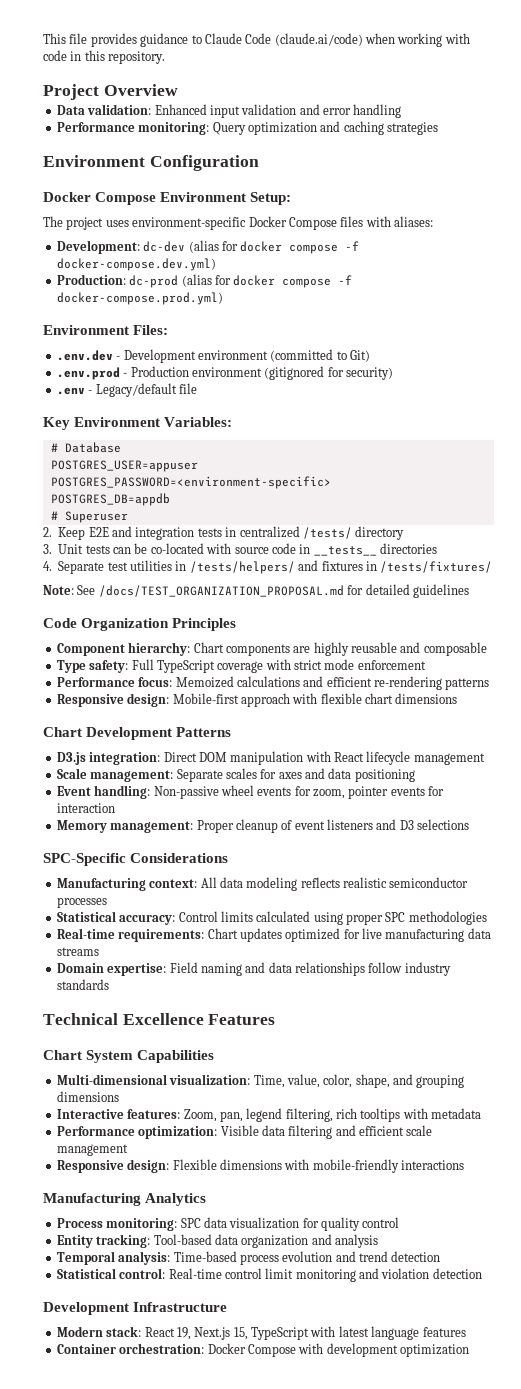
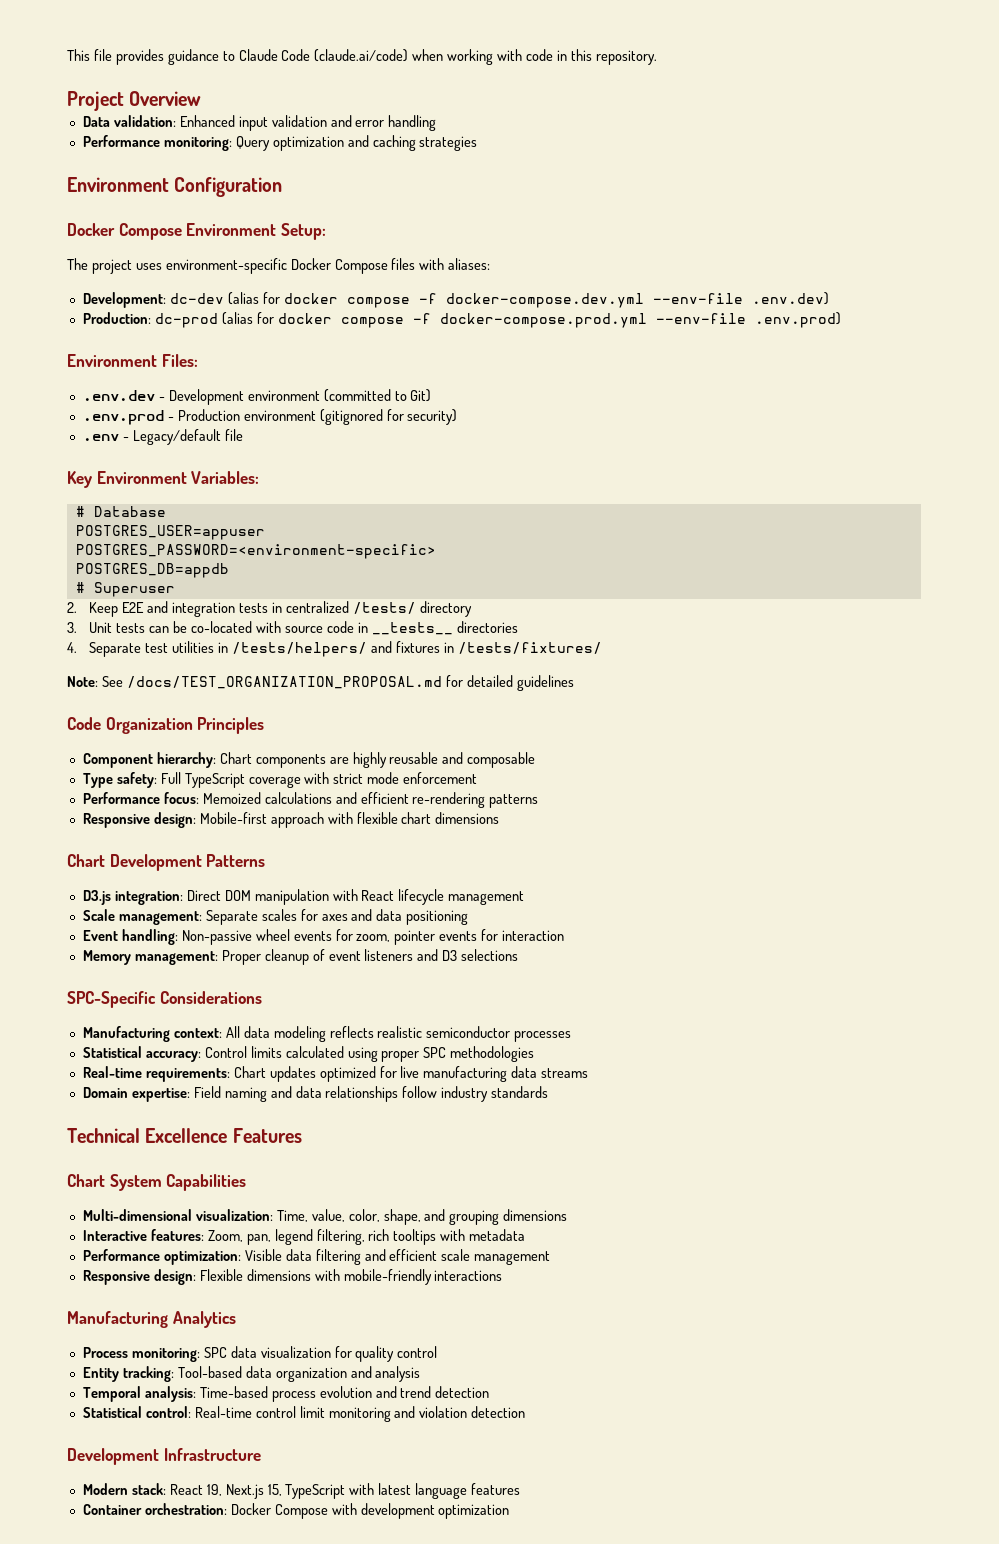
[56,258,216,271] docker-compose.dev.yml) -> [445,292,829,308] docker-compose.dev.yml --env-file .env.dev)
[56,292,223,305] docker-compose.prod.yml) -> [439,312,841,328] docker-compose.prod.yml --env-file .env.prod)

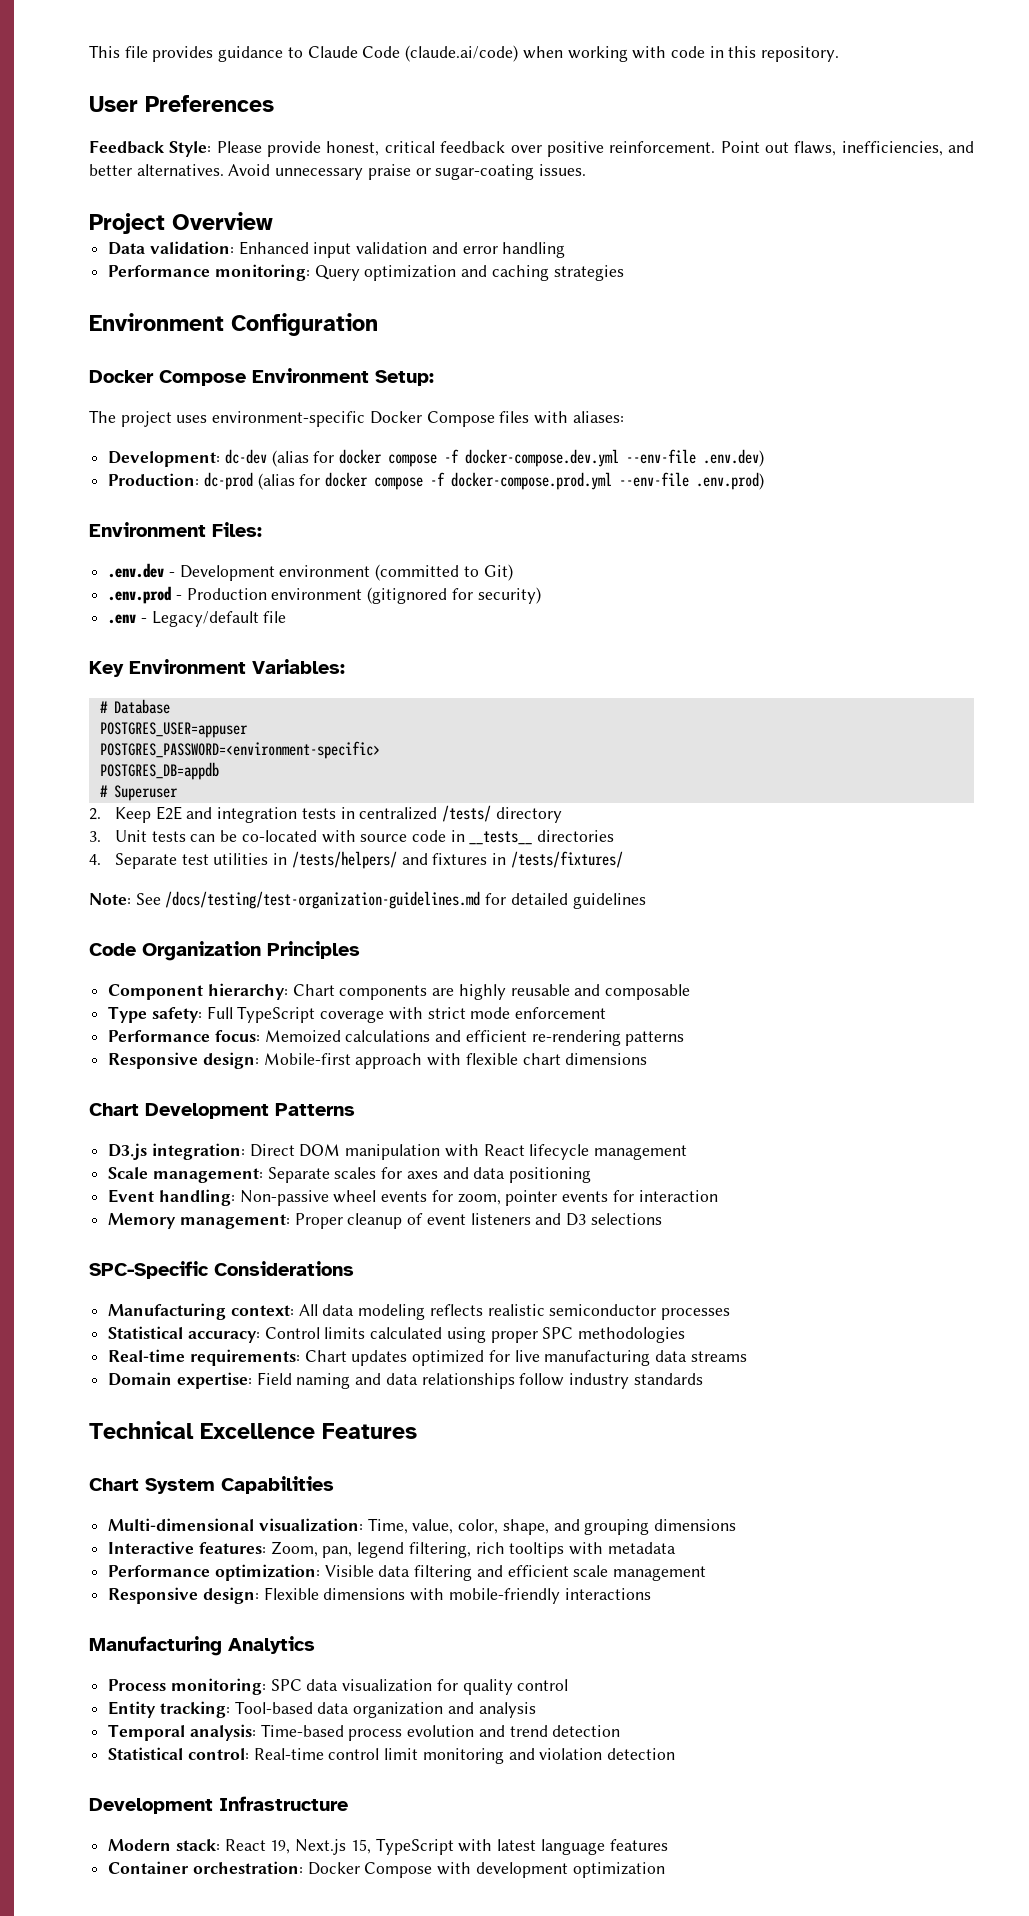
(657, 57) none -> [89,95,274,112] [89,140,975,157] [89,164,587,180] // User Preferences // Feedback Style: Please provide honest, critical feedback over positive reinforcement. Point out flaws, inefficiencies, and better alternatives. Avoid unnecessary praise or sugar-coating issues.
[126,676,442,689] /docs/TEST_ORGANIZATION_PROPOSAL.md -> [165,891,481,909] /docs/testing/test-organization-guidelines.md

